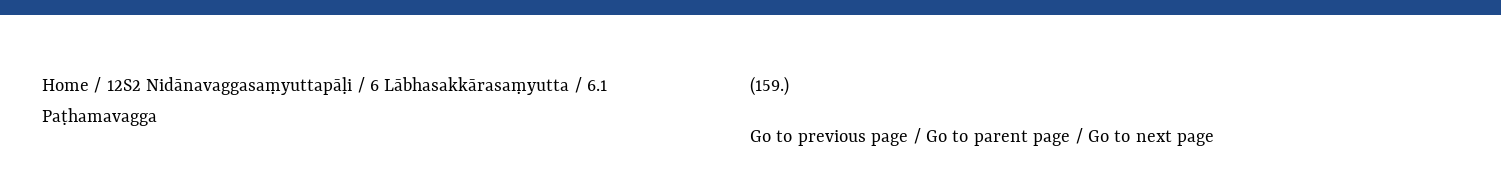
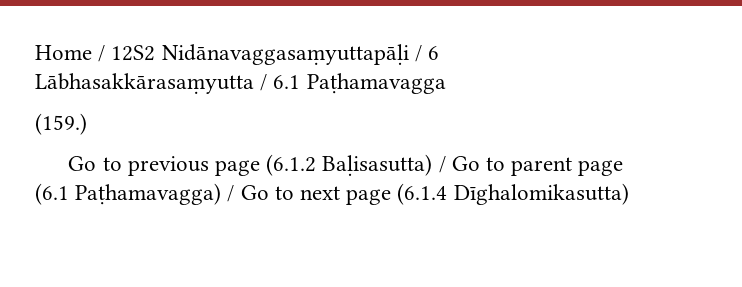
(909, 139) none -> [266,154,433,176] (6.1.2 Baḷisasutta)
(1071, 139) none -> [35,183,222,205] (6.1 Paṭhamavagga)
(1215, 139) none -> [397,183,629,205] (6.1.4 Dīghalomikasutta)

